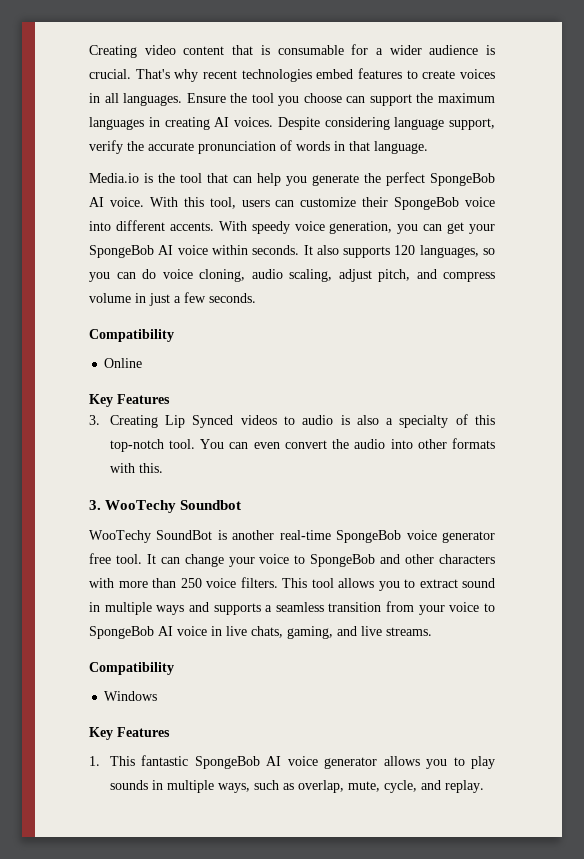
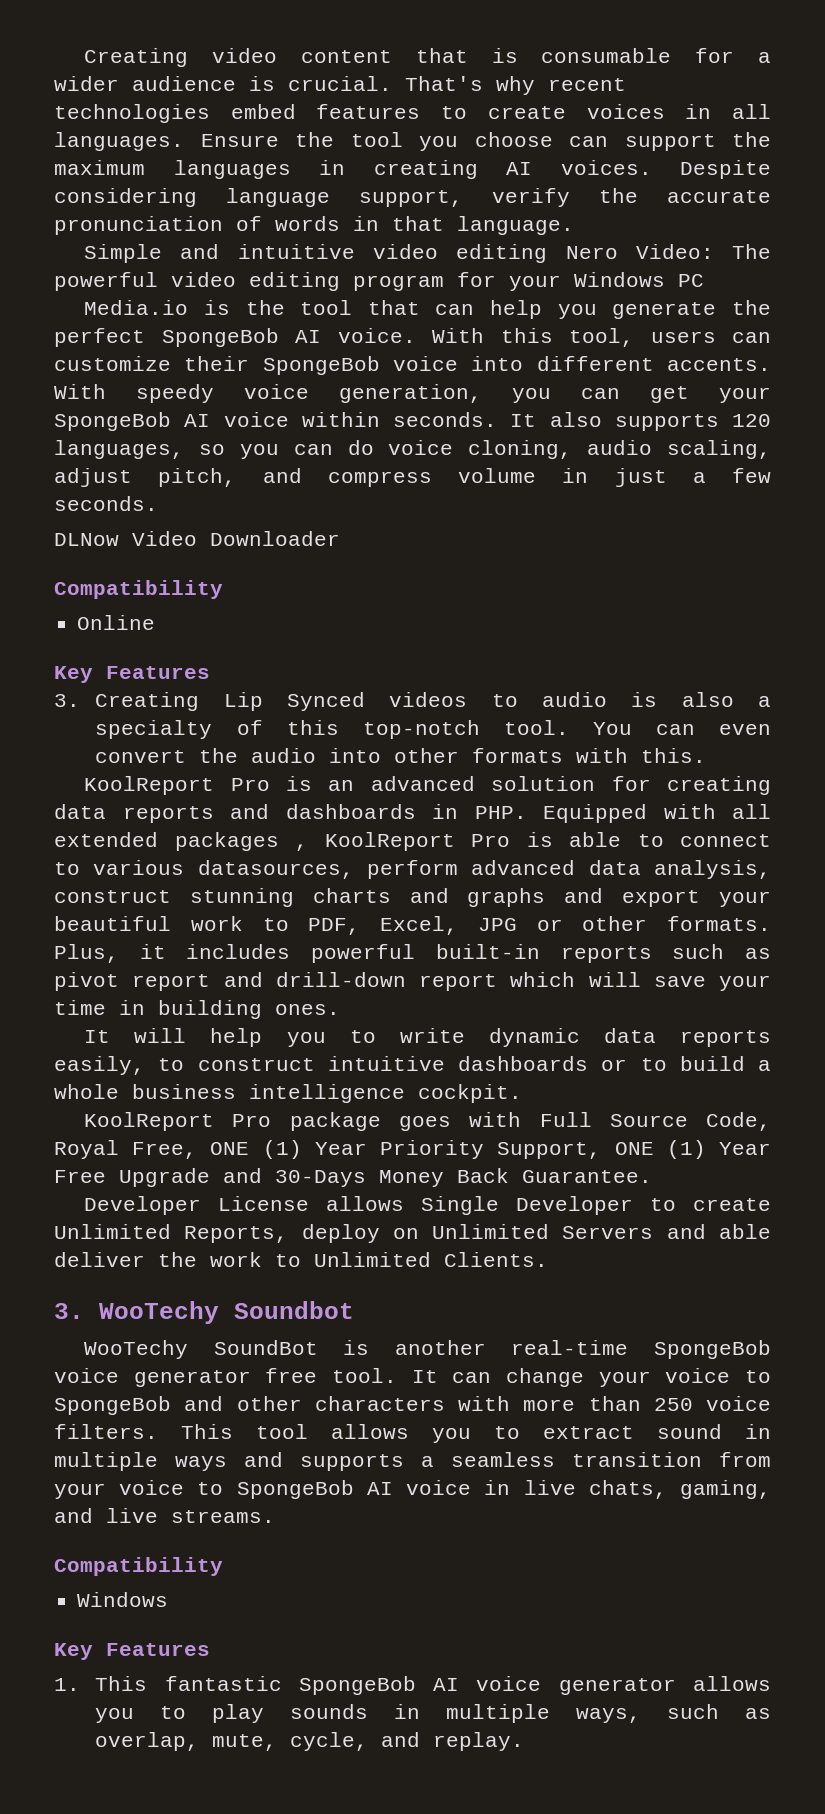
(428, 147) none -> [84,244,771,263] [54,272,704,291] // Simple and intuitive video editing Nero Video: The powerful video editing program for your Windows PC
(256, 298) none -> [54,531,340,546] // DLNow Video Downloader
(163, 468) none -> [84,776,771,795] [54,804,771,823] [54,832,771,851] [54,860,771,879] [54,888,771,907] [54,916,771,935] [54,944,771,963] [54,972,771,991] [54,1000,340,1019] [84,1028,772,1047] [54,1056,771,1075] [54,1084,522,1103] [84,1112,771,1131] [54,1140,771,1159] [54,1168,652,1187] [84,1196,771,1215] [54,1224,771,1243] [54,1252,548,1267] // KoolReport Pro is an advanced solution for creating data reports and dashboards in PHP. Equipped with all extended packages , KoolReport Pro is able to connect to various datasources, perform advanced data analysis, construct stunning charts and graphs and export your beautiful work to PDF, Excel, JPG or other formats. Plus, it includes powerful built-in reports such as pivot report and drill-down report which will save your time in building ones. // It will help you to write dynamic data reports easily, to construct intuitive dashboards or to build a whole business intelligence cockpit. // KoolReport Pro package goes with Full Source Code, Royal Free, ONE (1) Year Priority Support, ONE (1) Year Free Upgrade and 30-Days Money Back Guarantee. // Developer License allows Single Developer to create Unlimited Reports, deploy on Unlimited Servers and able deliver the work to Unlimited Clients.

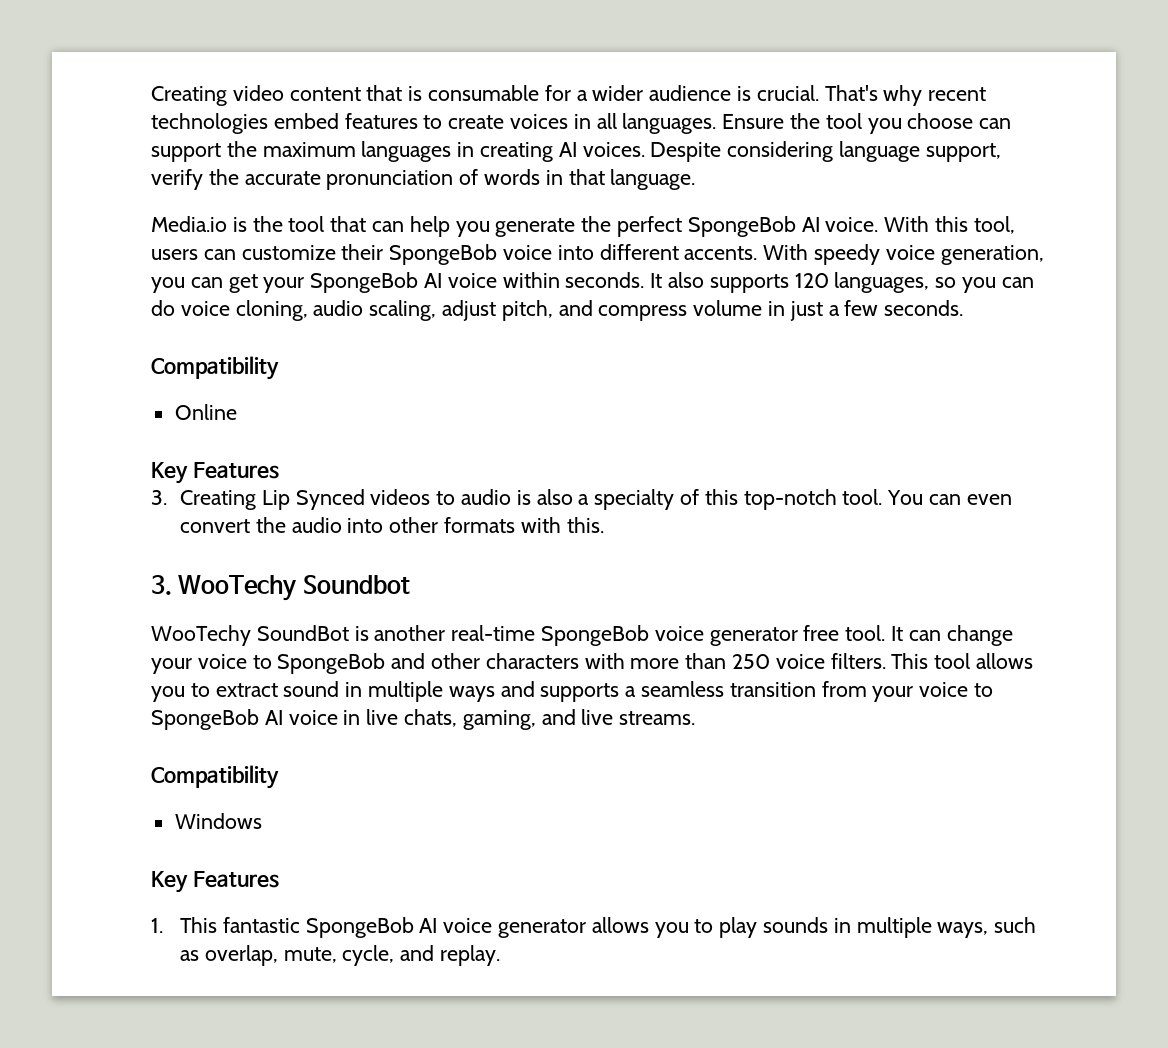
[84,244,771,263] [54,272,704,291] // Simple and intuitive video editing Nero Video: The powerful video editing program for your Windows PC -> (696, 179) none
[54,531,340,546] // DLNow Video Downloader -> (964, 308) none
[84,776,771,795] [54,804,771,823] [54,832,771,851] [54,860,771,879] [54,888,771,907] [54,916,771,935] [54,944,771,963] [54,972,771,991] [54,1000,340,1019] [84,1028,772,1047] [54,1056,771,1075] [54,1084,522,1103] [84,1112,771,1131] [54,1140,771,1159] [54,1168,652,1187] [84,1196,771,1215] [54,1224,771,1243] [54,1252,548,1267] // KoolReport Pro is an advanced solution for creating data reports and dashboards in PHP. Equipped with all extended packages , KoolReport Pro is able to connect to various datasources, perform advanced data analysis, construct stunning charts and graphs and export your beautiful work to PDF, Excel, JPG or other formats. Plus, it includes powerful built-in reports such as pivot report and drill-down report which will save your time in building ones. // It will help you to write dynamic data reports easily, to construct intuitive dashboards or to build a whole business intelligence cockpit. // KoolReport Pro package goes with Full Source Code, Royal Free, ONE (1) Year Priority Support, ONE (1) Year Free Upgrade and 30-Days Money Back Guarantee. // Developer License allows Single Developer to create Unlimited Reports, deploy on Unlimited Servers and able deliver the work to Unlimited Clients. -> (604, 525) none

